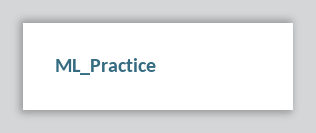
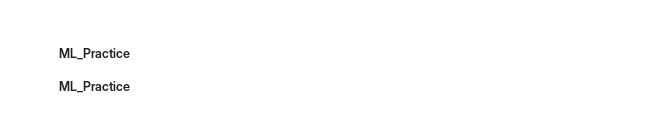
[55,58,156,75] ML_Practice -> [59,48,130,60] [59,81,130,93] ML_Practice // ML_Practice

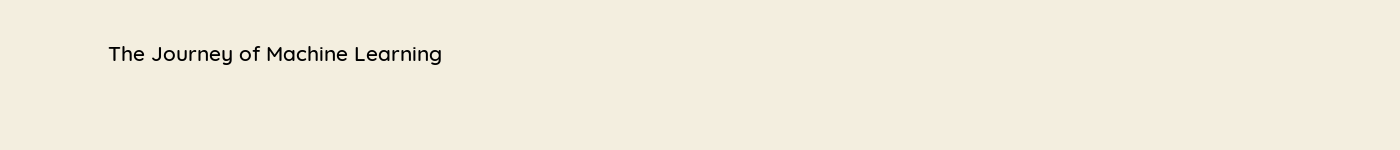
[59,48,130,60] [59,81,130,93] ML_Practice // ML_Practice -> [108,46,442,65] The Journey of Machine Learning

